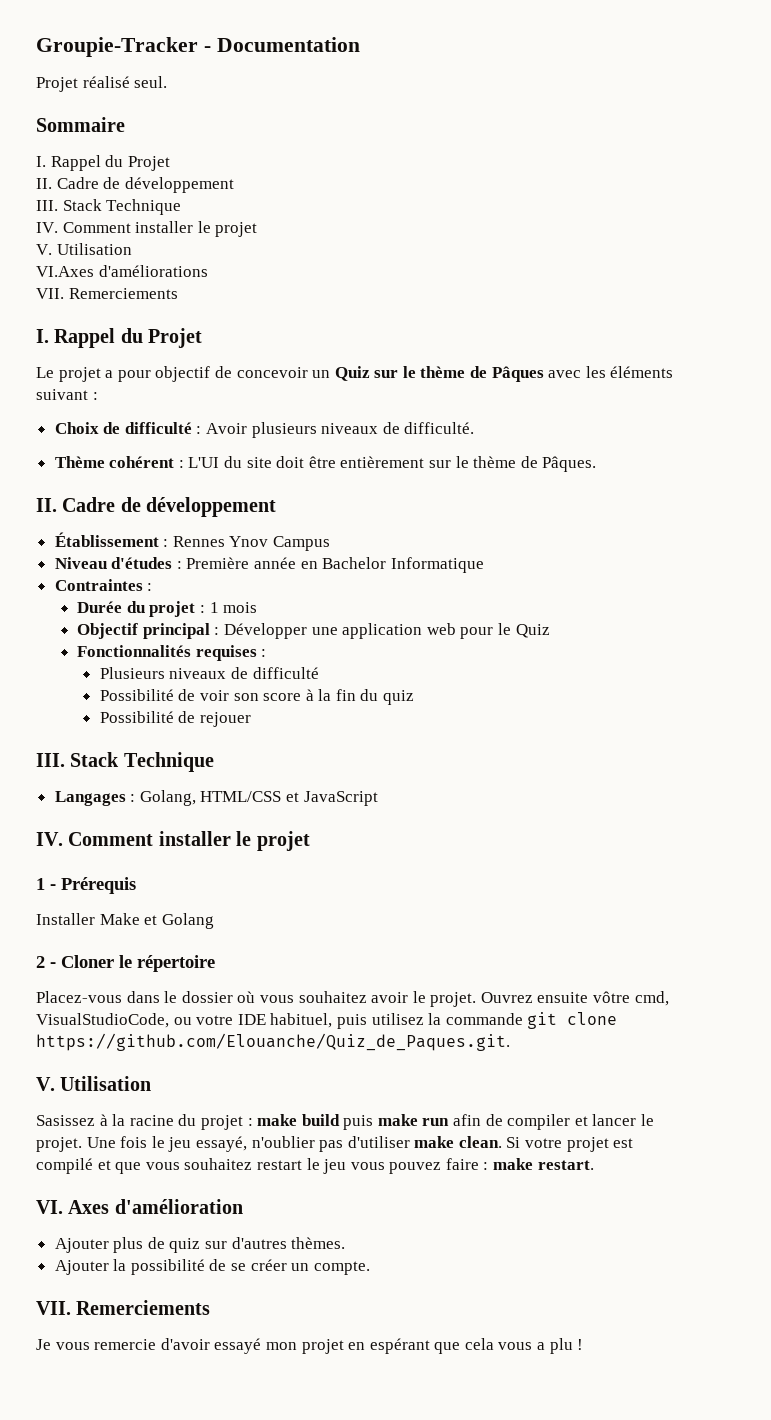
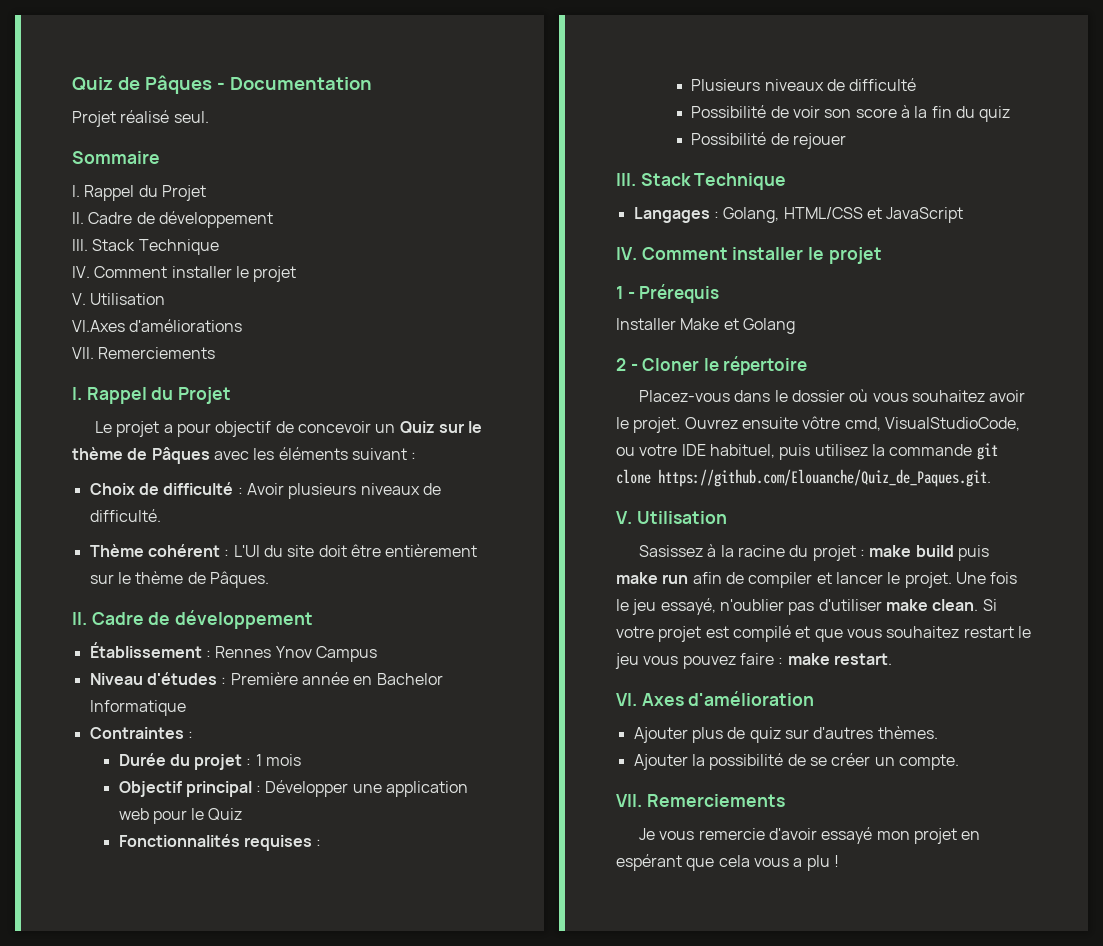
[36,37,198,57] Groupie-Tracker -> [72,75,212,94] Quiz de Pâques

